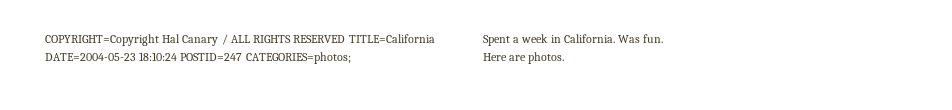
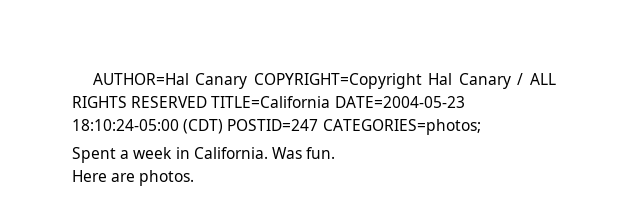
(45, 40) none -> [92,73,248,89] AUTHOR=Hal Canary
[139,52,178,61] 18:10:24 -> [72,119,224,134] 18:10:24-05:00 (CDT)

